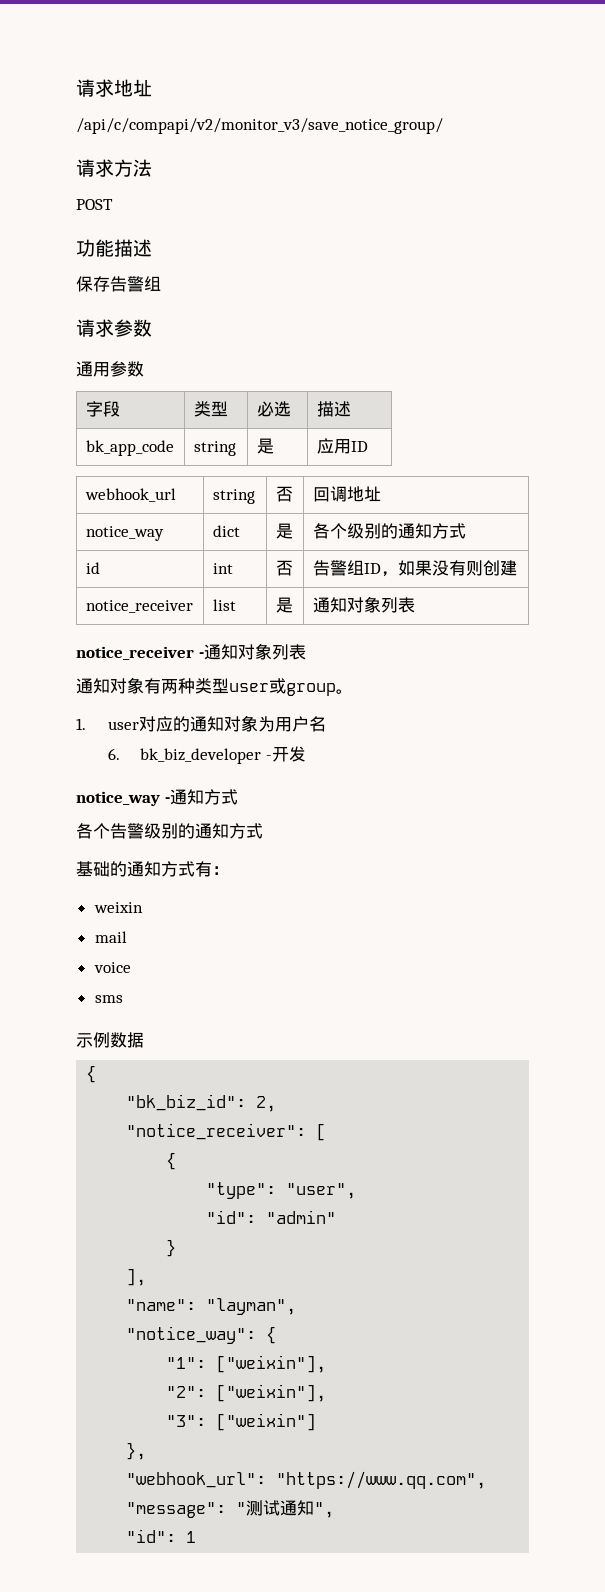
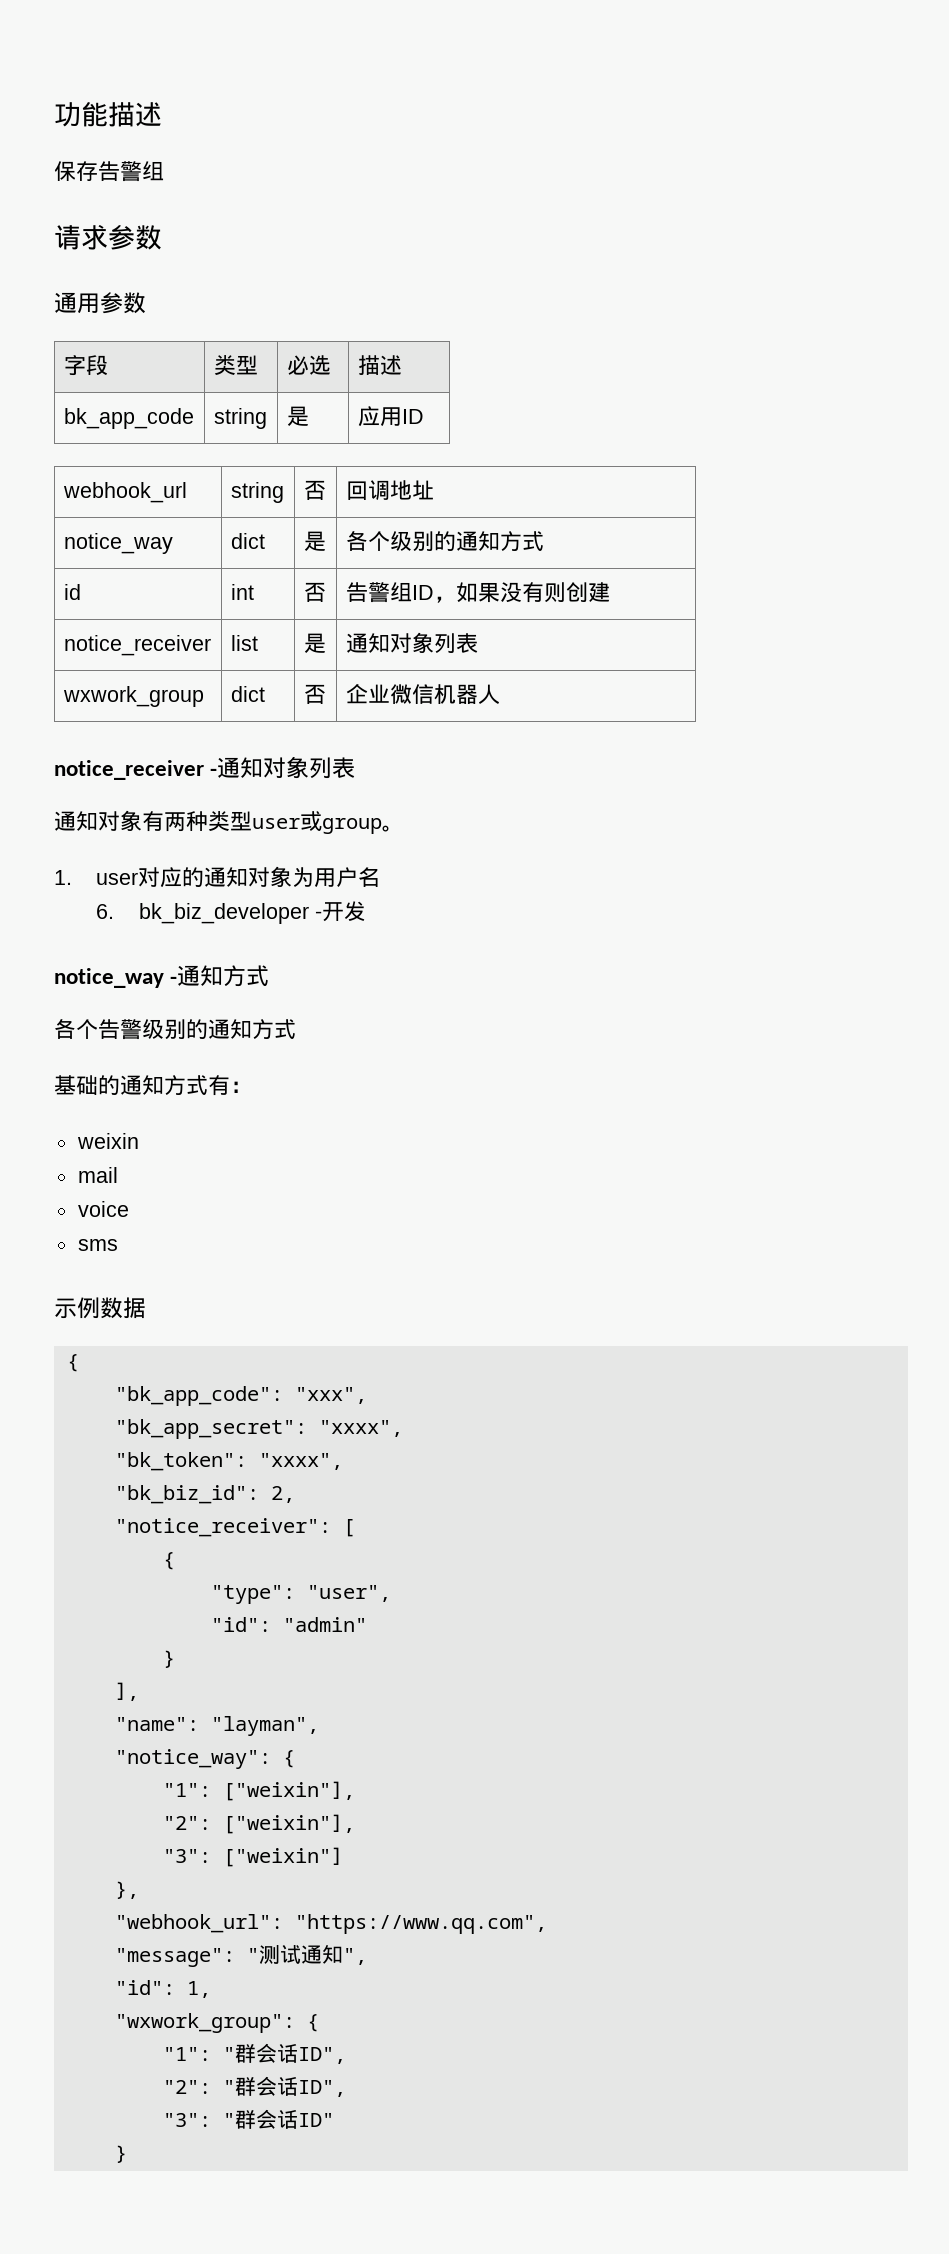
[76,79,152,97] [76,118,443,134] [76,159,152,177] [76,199,113,210] 请求地址 // /api/c/compapi/v2/monitor_v3/save_notice_group/ // 请求方法 // POST // -> (54, 114) none
(415, 605) none -> [62,686,204,707] [230,686,265,702] [303,684,326,704] [345,684,500,704] // wxwork_group | dict | 否 | 企业微信机器人
(97, 1074) none -> [114,1386,367,1406] [114,1419,403,1439] [114,1452,343,1471] // "bk_app_code": "xxx", // "bk_app_secret": "xxxx", // "bk_token": "xxxx",
[186,1531,197,1543] 1 -> [186,1981,211,1998] [114,2013,319,2033] [162,2043,346,2064] [162,2076,346,2097] [162,2109,334,2129] [114,2145,127,2163] 1, // "wxwork_group": { // "1": "群会话ID", // "2": "群会话ID", // "3": "群会话ID" // }

